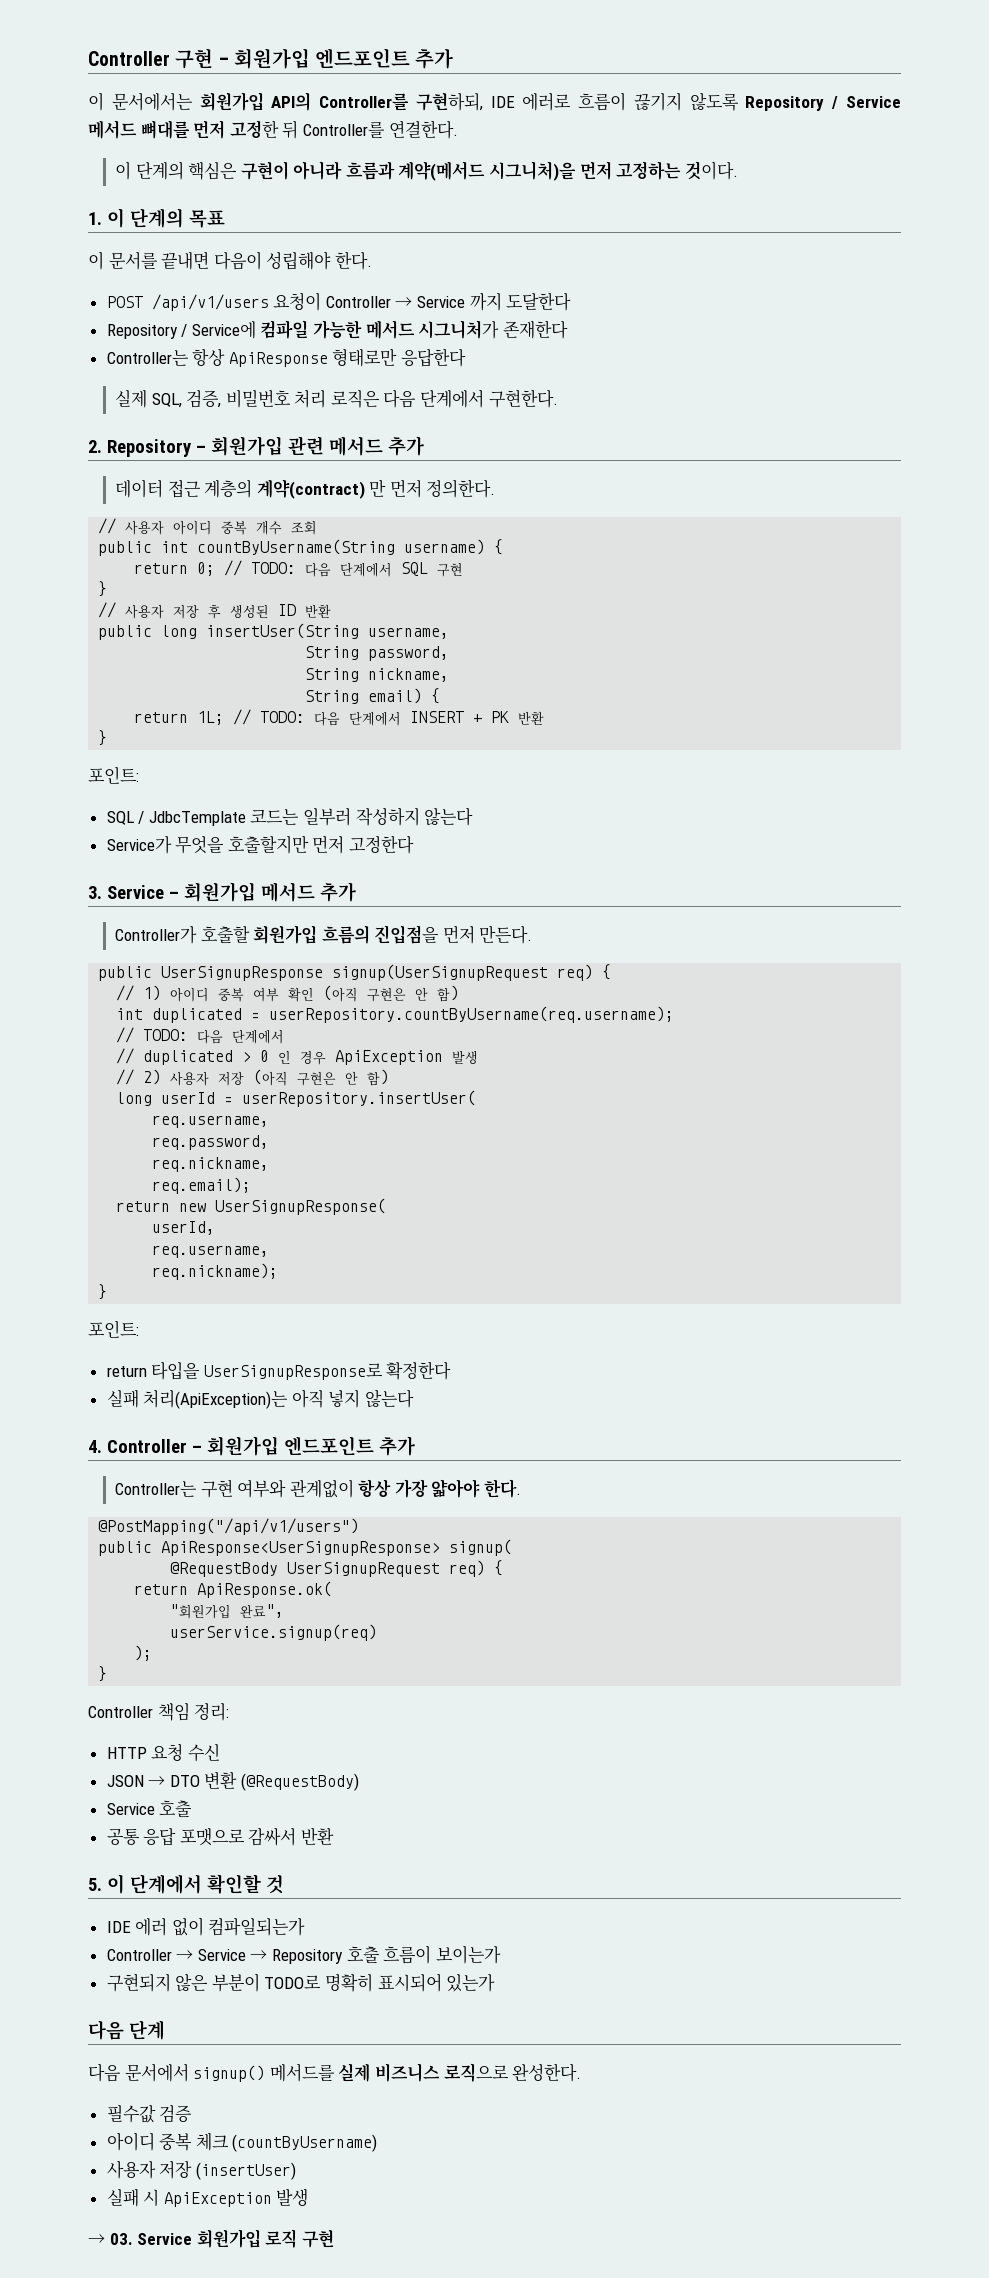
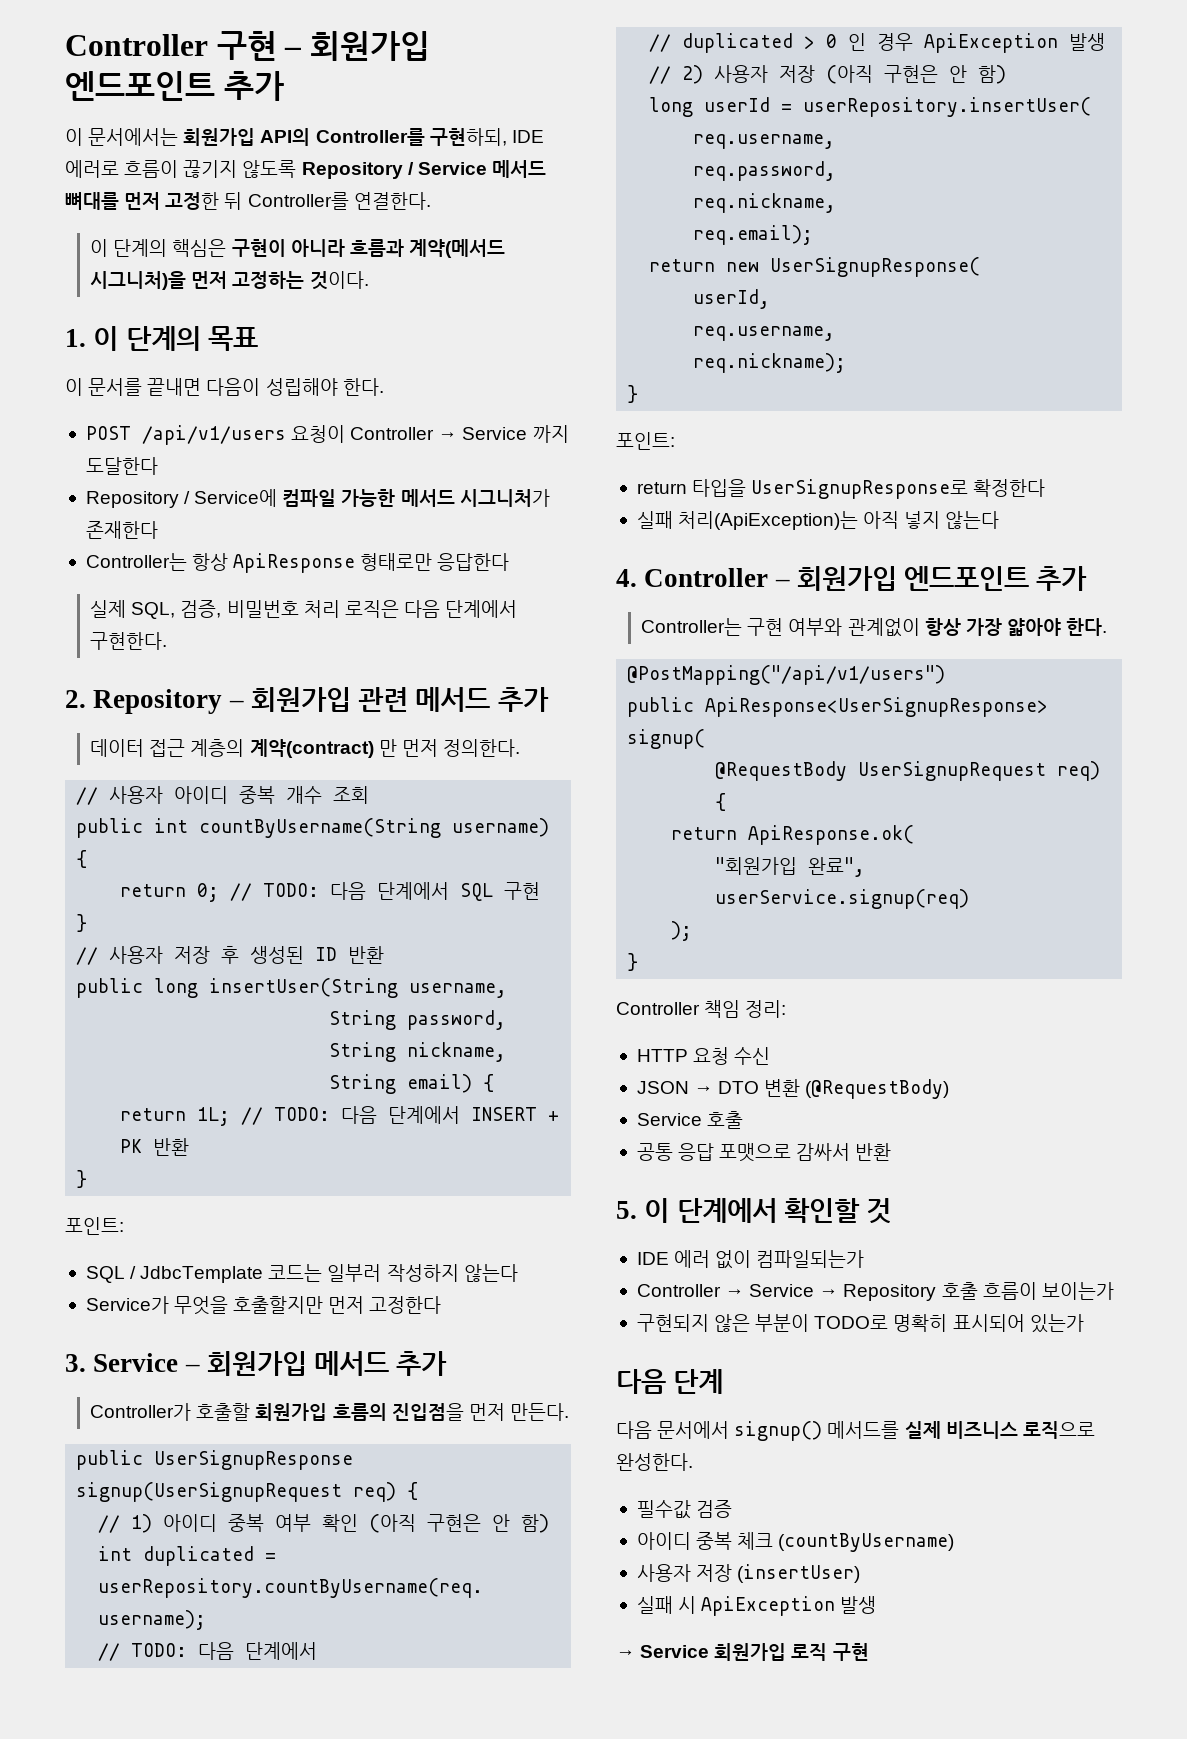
[109,2233,133,2245] 03. -> (635, 1654) none

